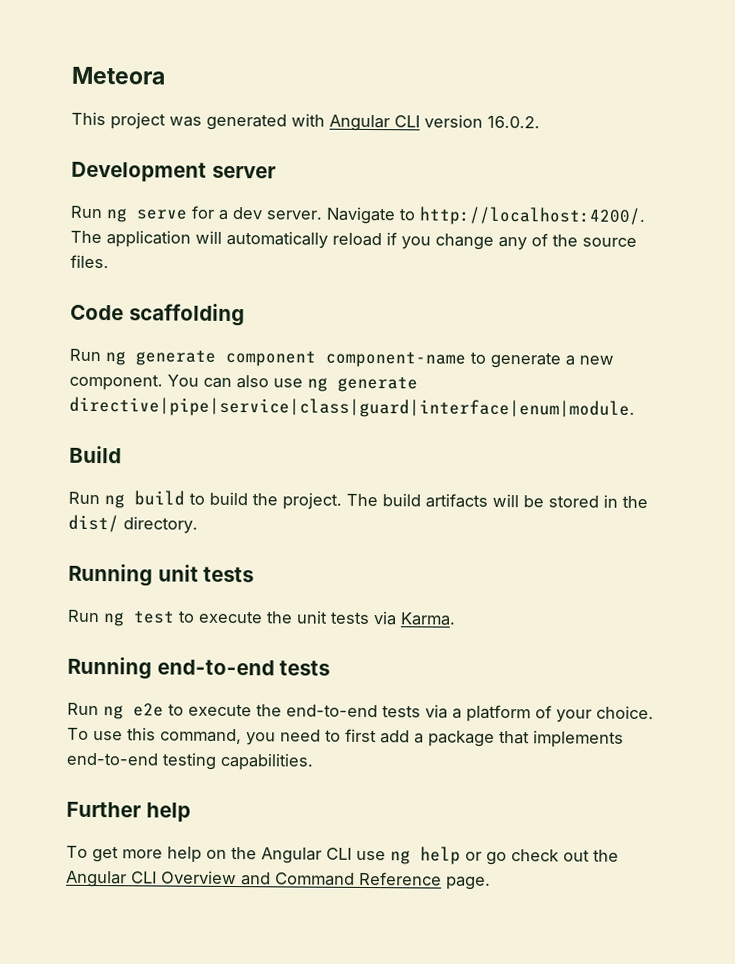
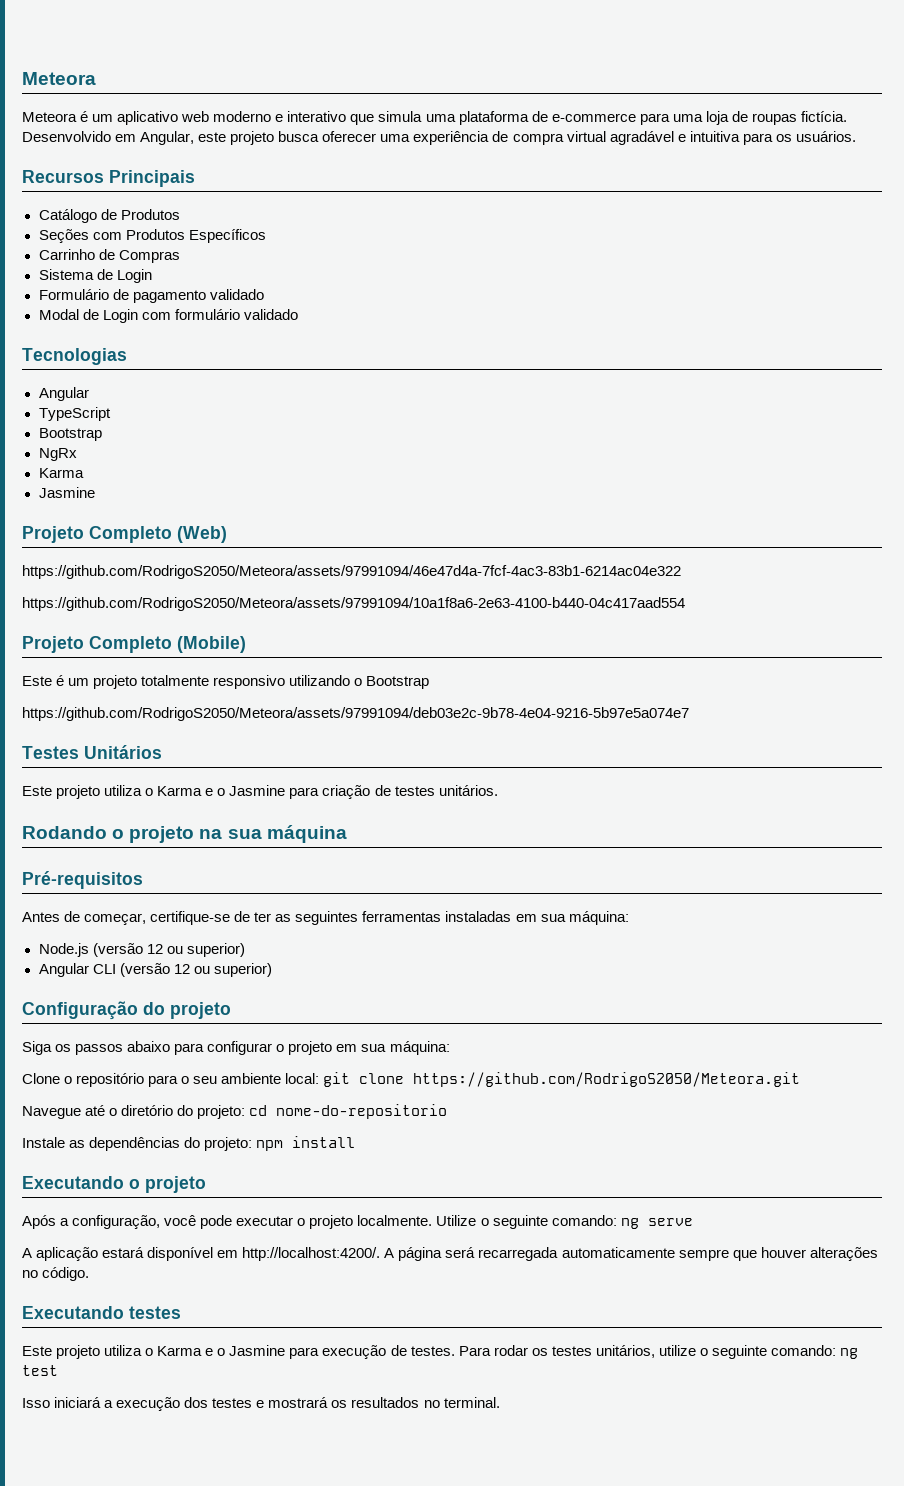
[71,111,540,132] [71,161,276,182] [70,205,646,227] [70,230,637,251] [70,254,109,269] [70,303,245,327] [69,348,614,369] [69,373,418,393] [69,396,635,419] [69,445,122,464] [68,490,648,510] [68,514,198,534] [68,563,255,587] [67,609,456,627] [67,656,331,680] [67,702,654,723] [67,727,624,748] [66,752,314,771] [66,801,191,822] [66,845,619,866] [66,870,491,890] This project was generated with Angular CLI version 16.0.2. // Development server // Run ng serve for a dev server. Navigate to http://localhost:4200/. The application will automatically reload if you change any of the source files. // Code scaffolding // Run ng generate component component-name to generate a new component. You can also use ng generate directive|pipe|service|class|guard|interface|enum|module. // Build // Run ng build to build the project. The build artifacts will be stored in the dist/ directory. // Running unit tests // Run ng test to execute the unit tests via Karma. // Running end-to-end tests // Run ng e2e to execute the end-to-end tests via a platform of your choice. To use this command, you need to first add a package that implements end-to-end testing capabilities. // Further help // To get more help on the Angular CLI use ng help or go check out the Angular CLI Overview and Command Reference page. -> [22,111,847,125] [22,131,856,145] [22,170,195,187] [38,209,180,223] [38,229,266,243] [38,249,180,263] [38,269,152,283] [38,289,264,303] [38,309,298,323] [22,348,127,365] [38,387,89,401] [38,407,111,421] [38,428,102,441] [38,448,77,461] [38,468,84,478] [38,487,95,498] [22,526,227,543] [22,565,681,579] [22,597,685,611] [22,636,246,653] [22,675,430,689] [22,707,689,721] [22,745,162,759] [22,785,498,799] [22,825,347,843] [22,871,143,889] [22,911,629,925] [38,943,245,957] [38,963,272,977] [22,1001,231,1020] [22,1041,450,1055] [22,1072,801,1087] [22,1104,448,1119] [22,1136,356,1151] [22,1176,206,1193] [22,1215,693,1229] [22,1247,878,1261] [22,1267,90,1281] [22,1306,181,1319] [22,1345,859,1359] [22,1365,58,1376] [22,1397,500,1411] Meteora é um aplicativo web moderno e interativo que simula uma plataforma de e-commerce para uma loja de roupas fictícia. Desenvolvido em Angular, este projeto busca oferecer uma experiência de compra virtual agradável e intuitiva para os usuários. // Recursos Principais // Catálogo de Produtos // Seções com Produtos Específicos // Carrinho de Compras // Sistema de Login // Formulário de pagamento validado // Modal de Login com formulário validado // Tecnologias // Angular // TypeScript // Bootstrap // NgRx // Karma // Jasmine // Projeto Completo (Web) // https://github.com/RodrigoS2050/Meteora/assets/97991094/46e47d4a-7fcf-4ac3-83b1-6214ac04e322 // https://github.com/RodrigoS2050/Meteora/assets/97991094/10a1f8a6-2e63-4100-b440-04c417aad554 // Projeto Completo (Mobile) // Este é um projeto totalmente responsivo utilizando o Bootstrap // https://github.com/RodrigoS2050/Meteora/assets/97991094/deb03e2c-9b78-4e04-9216-5b97e5a074e7 // Testes Unitários // Este projeto utiliza o Karma e o Jasmine para criação de testes unitários. // Rodando o projeto na sua máquina // Pré-requisitos // Antes de começar, certifique-se de ter as seguintes ferramentas instaladas em sua máquina: // Node.js (versão 12 ou superior) // Angular CLI (versão 12 ou superior) // Configuração do projeto // Siga os passos abaixo para configurar o projeto em sua máquina: // Clone o repositório para o seu ambiente local: git clone https://github.com/RodrigoS2050/Meteora.git // Navegue até o diretório do projeto: cd nome-do-repositorio // Instale as dependências do projeto: npm install // Executando o projeto // Após a configuração, você pode executar o projeto localmente. Utilize o seguinte comando: ng serve // A aplicação estará disponível em http://localhost:4200/. A página será recarregada automaticamente sempre que houver alterações no código. // Executando testes // Este projeto utiliza o Karma e o Jasmine para execução de testes. Para rodar os testes unitários, utilize o seguinte comando: ng test // Isso iniciará a execução dos testes e mostrará os resultados no terminal.

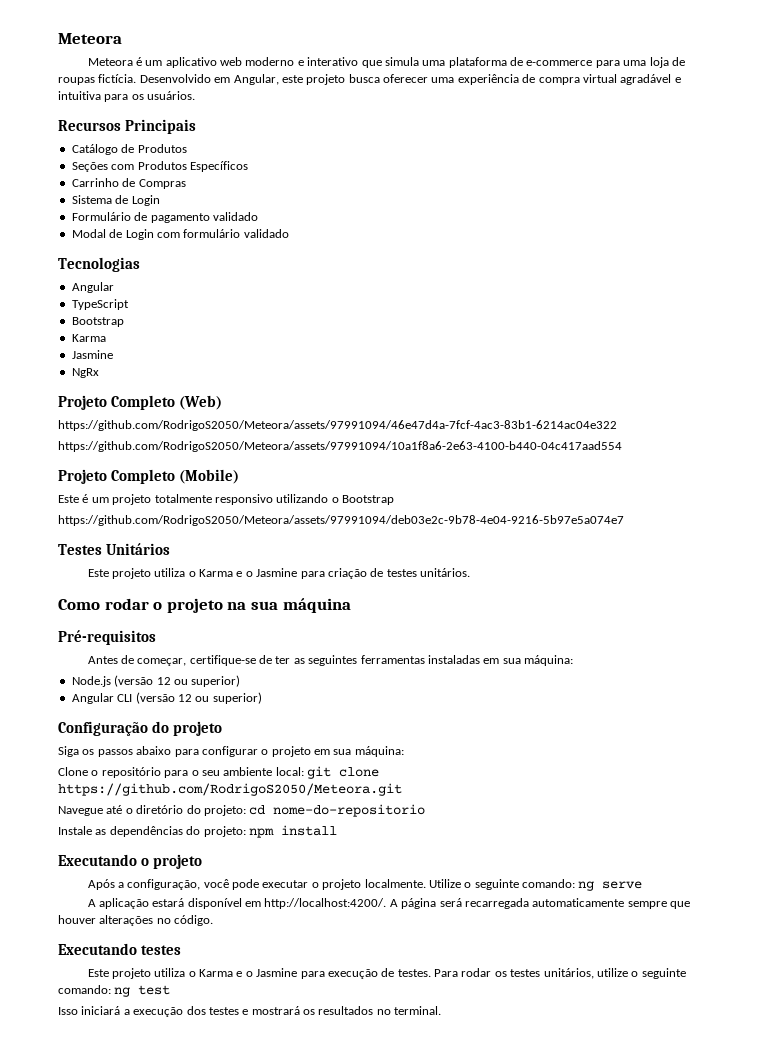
[38,448,77,461] // NgRx -> (124, 322) none
(95, 492) none -> [71,368,99,378] // NgRx
[22,826,107,839] Rodando -> [58,598,149,610] Como rodar

